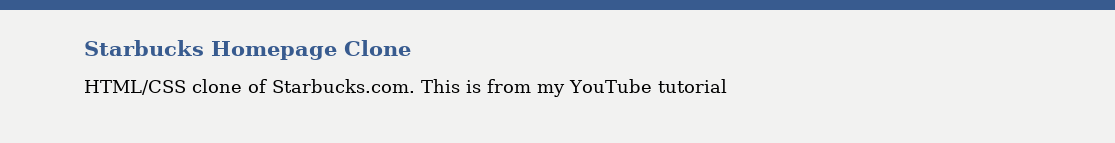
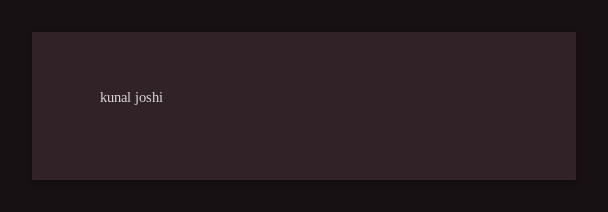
[84,40,411,60] [84,79,727,97] Starbucks Homepage Clone // HTML/CSS clone of Starbucks.com. This is from my YouTube tutorial -> [100,92,163,105] kunal joshi

